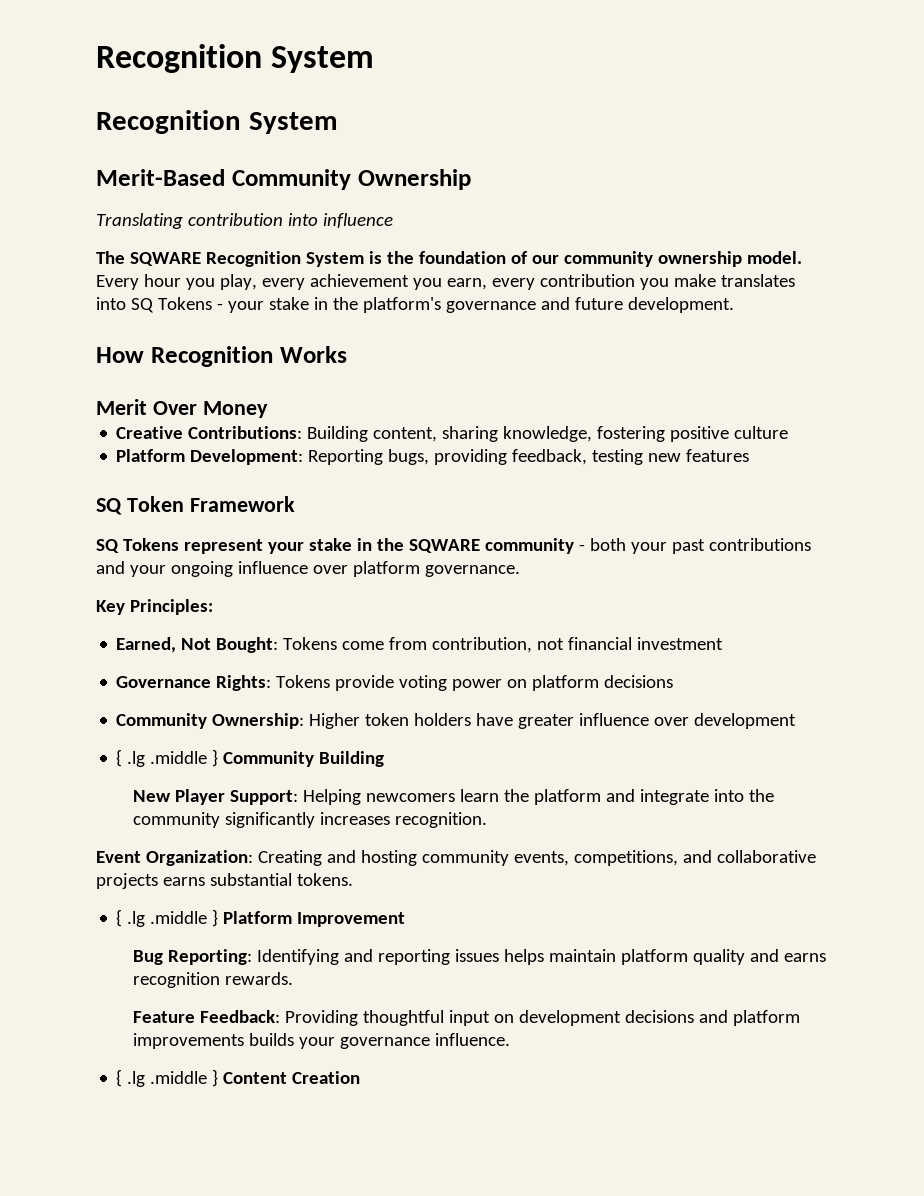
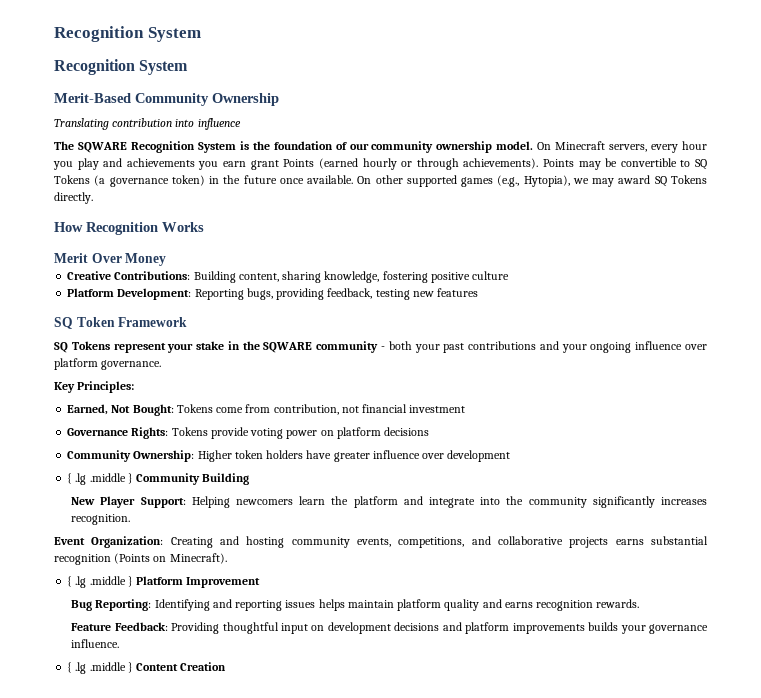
[96,274,795,290] [96,297,734,313] Every hour you play, every achievement you earn, every contribution you make translates into SQ Tokens - your stake in the platform's governance and future development. -> [537,141,707,153] [53,158,707,170] [54,175,708,187] [54,192,93,204] On Minecraft servers, every hour you play and achievements you earn grant Points (earned hourly or through achievements). Points may be convertible to SQ Tokens (a governance token) in the future once available. On other supported games (e.g., Hytopia), we may award SQ Tokens directly.
[296,873,353,886] tokens. -> [54,553,227,565] recognition (Points on Minecraft).

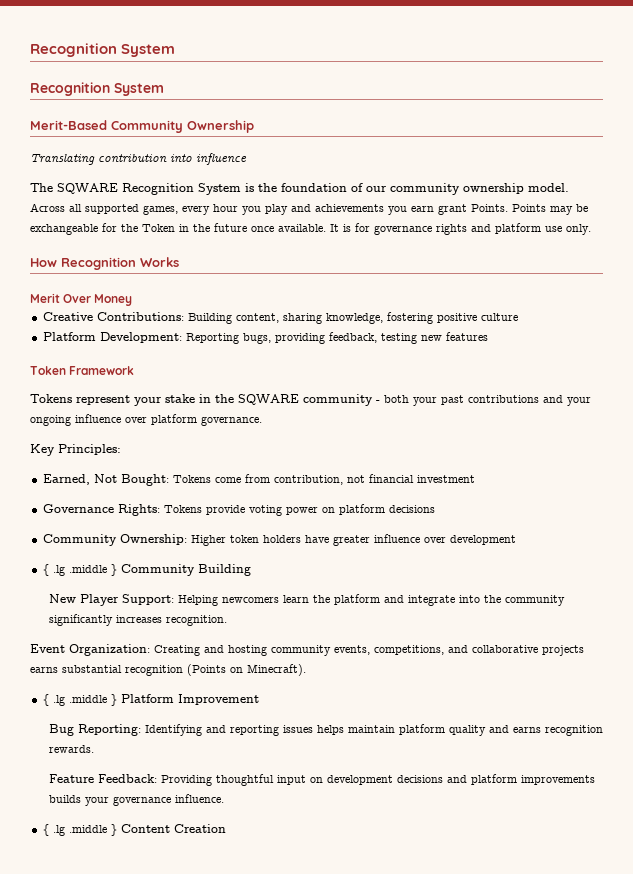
[537,141,648,152] On Minecraft servers, -> [30,203,178,215] Across all supported games,
[283,158,707,170] [54,175,205,187] Points (earned hourly or through achievements). Points may be convertible to SQ Tokens (a governance token) -> [471,204,588,215] [30,223,175,235] Points. Points may be exchangeable for the Token
[357,175,708,187] [54,192,93,204] On other supported games (e.g., Hytopia), we may award SQ Tokens directly. -> [330,223,591,235] It is for governance rights and platform use only.
[54,317,73,329] SQ -> (488, 336) none
[54,342,68,353] SQ -> (135, 370) none

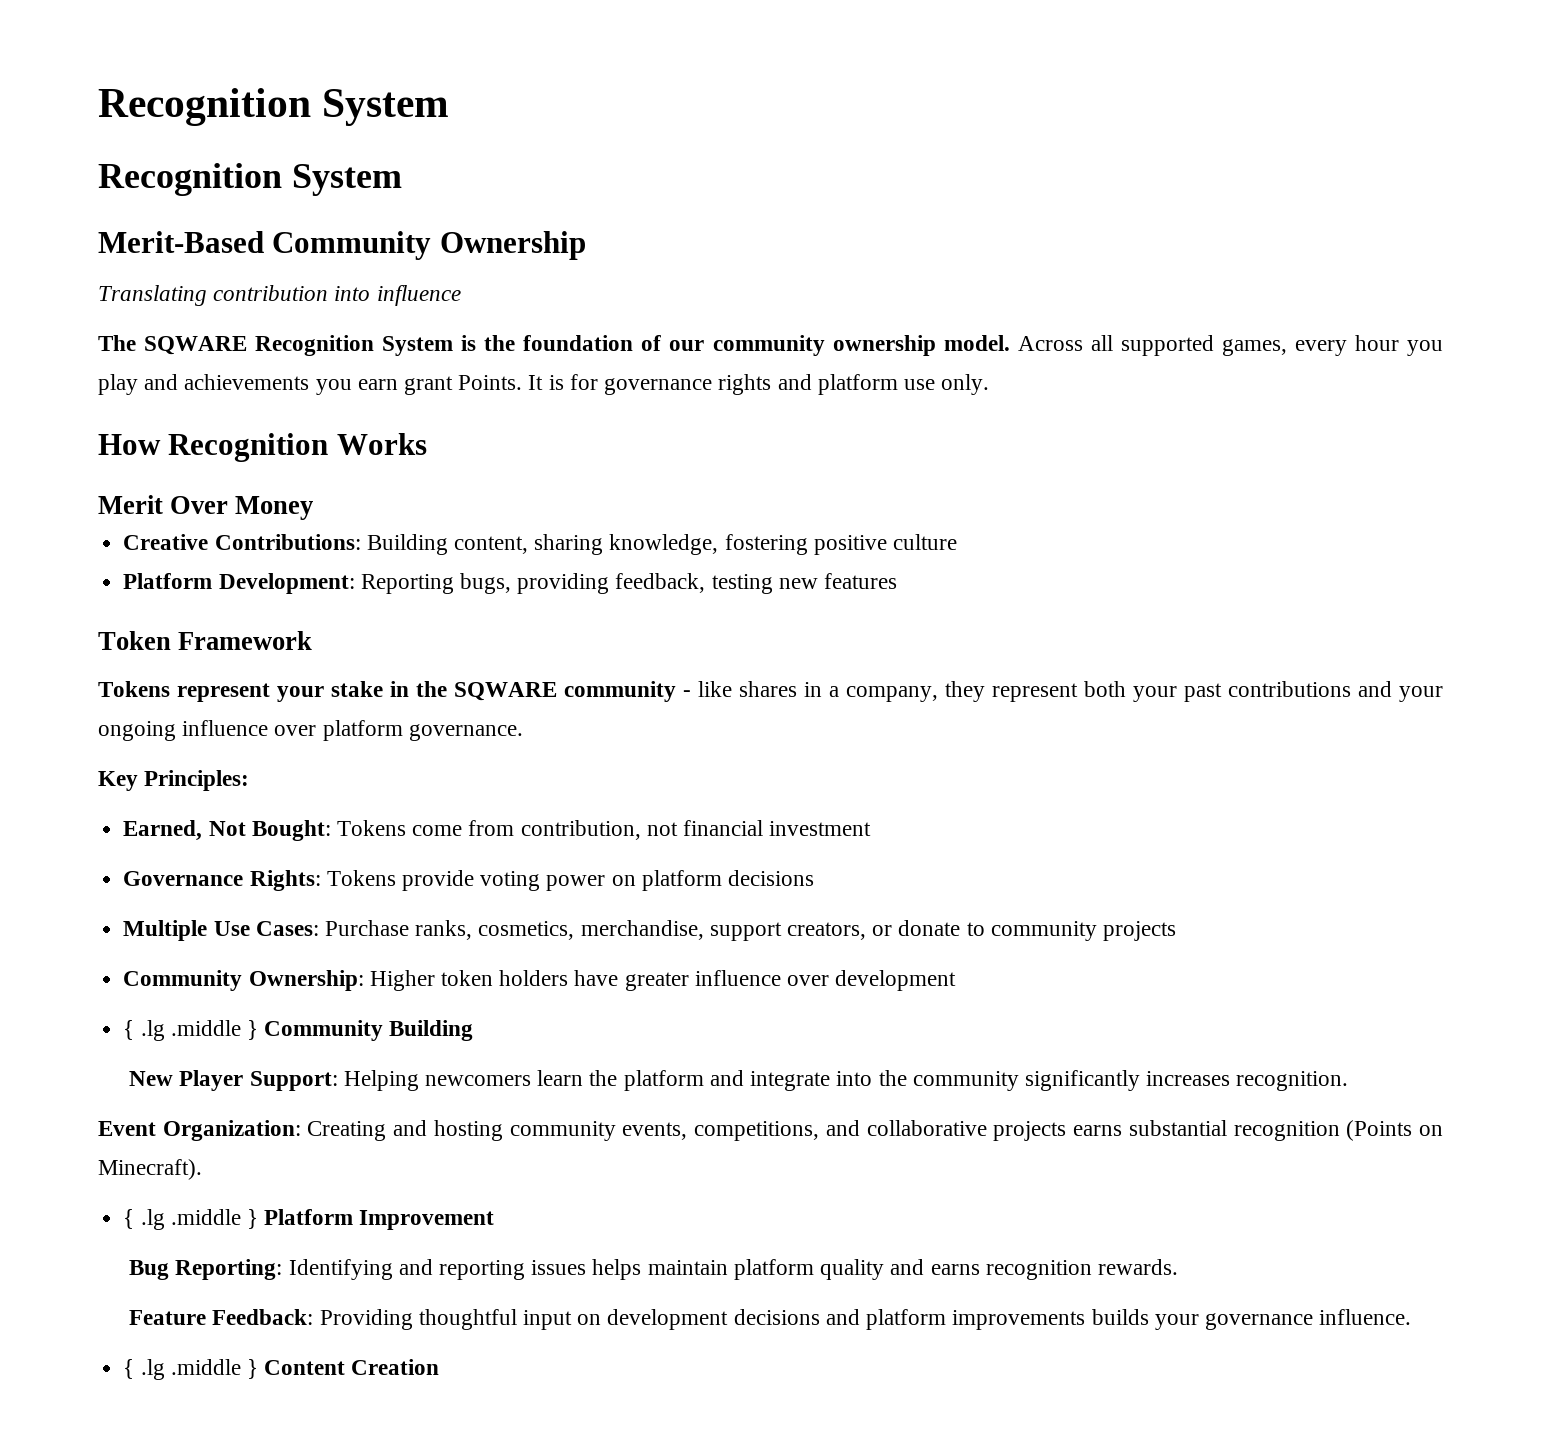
[512,204,588,215] [30,223,326,235] Points may be exchangeable for the Token in the future once available. -> (523, 382) none
(380, 401) none -> [698,681,1078,702] like shares in a company, they represent
(435, 509) none -> [123,920,1177,941] // Multiple Use Cases: Purchase ranks, cosmetics, merchandise, support creators, or donate to community projects

